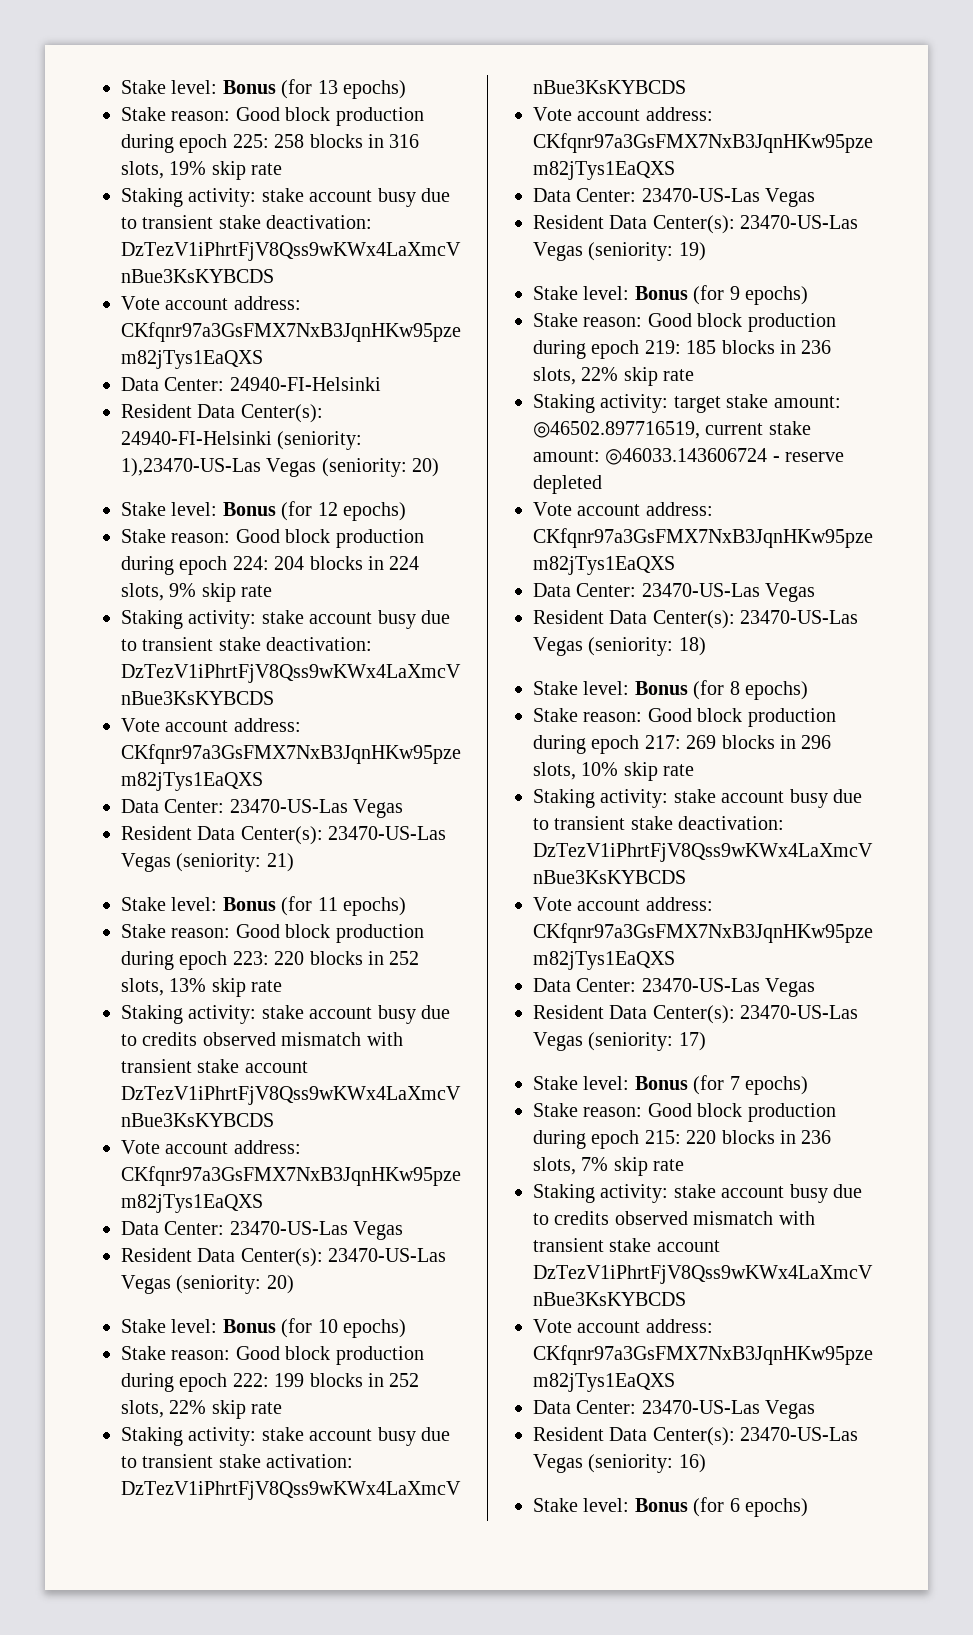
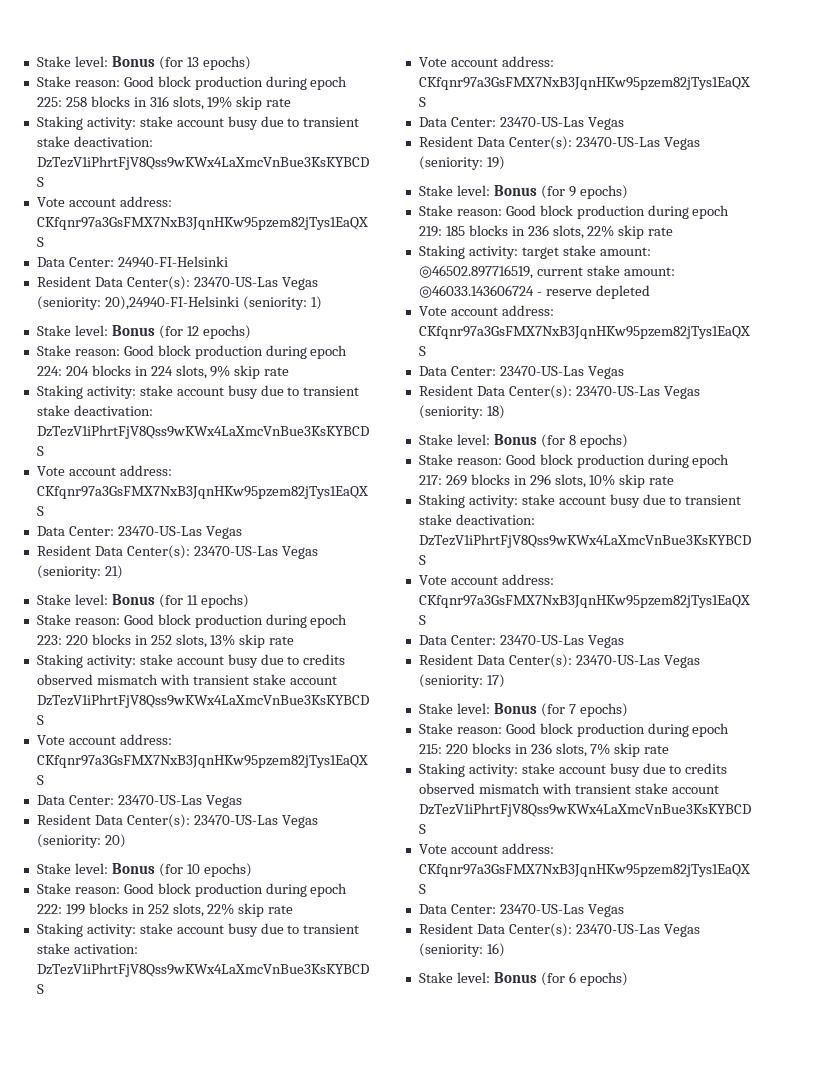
[121,431,363,450] [121,458,440,477] 24940-FI-Helsinki (seniority: 1),23470-US-Las Vegas (seniority: 20) -> [193,277,318,290] [36,296,322,310] 23470-US-Las Vegas (seniority: 20),24940-FI-Helsinki (seniority: 1)

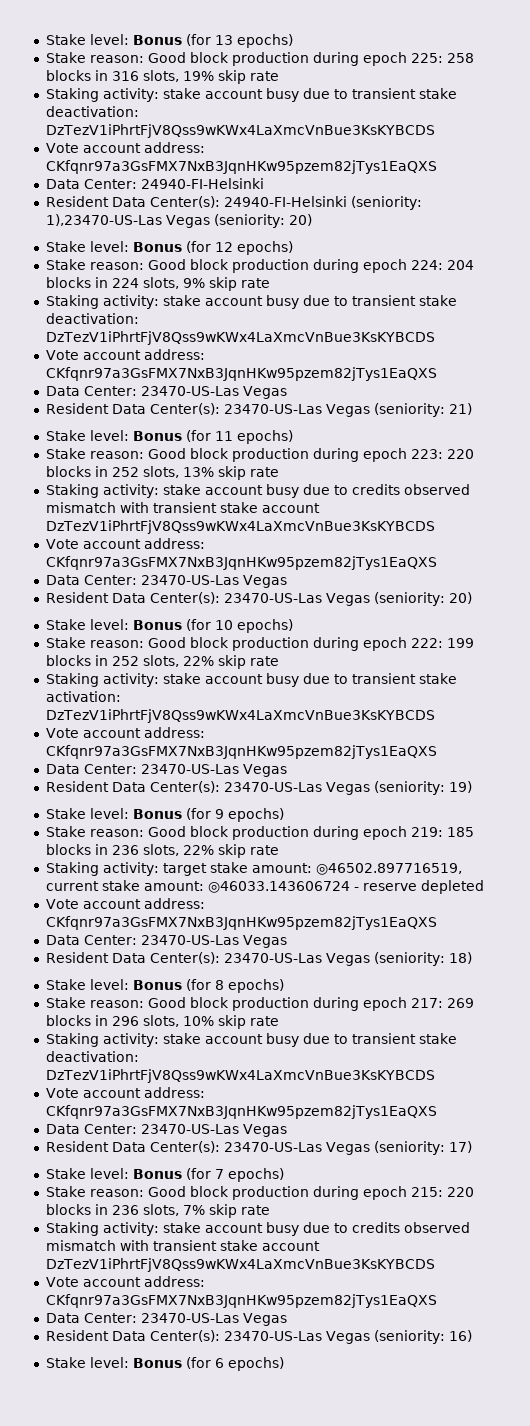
[193,277,318,290] [36,296,322,310] 23470-US-Las Vegas (seniority: 20),24940-FI-Helsinki (seniority: 1) -> [223,196,422,210] [45,214,312,228] 24940-FI-Helsinki (seniority: 1),23470-US-Las Vegas (seniority: 20)

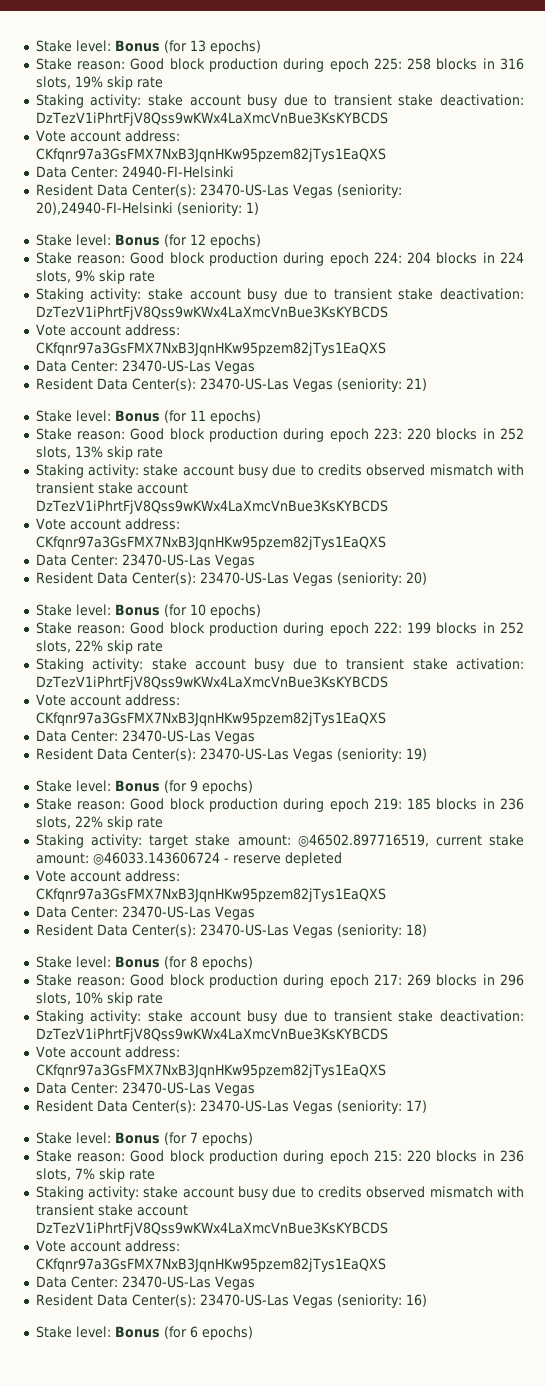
[223,196,422,210] [45,214,312,228] 24940-FI-Helsinki (seniority: 1),23470-US-Las Vegas (seniority: 20) -> [199,184,402,198] [35,202,259,216] 23470-US-Las Vegas (seniority: 20),24940-FI-Helsinki (seniority: 1)

